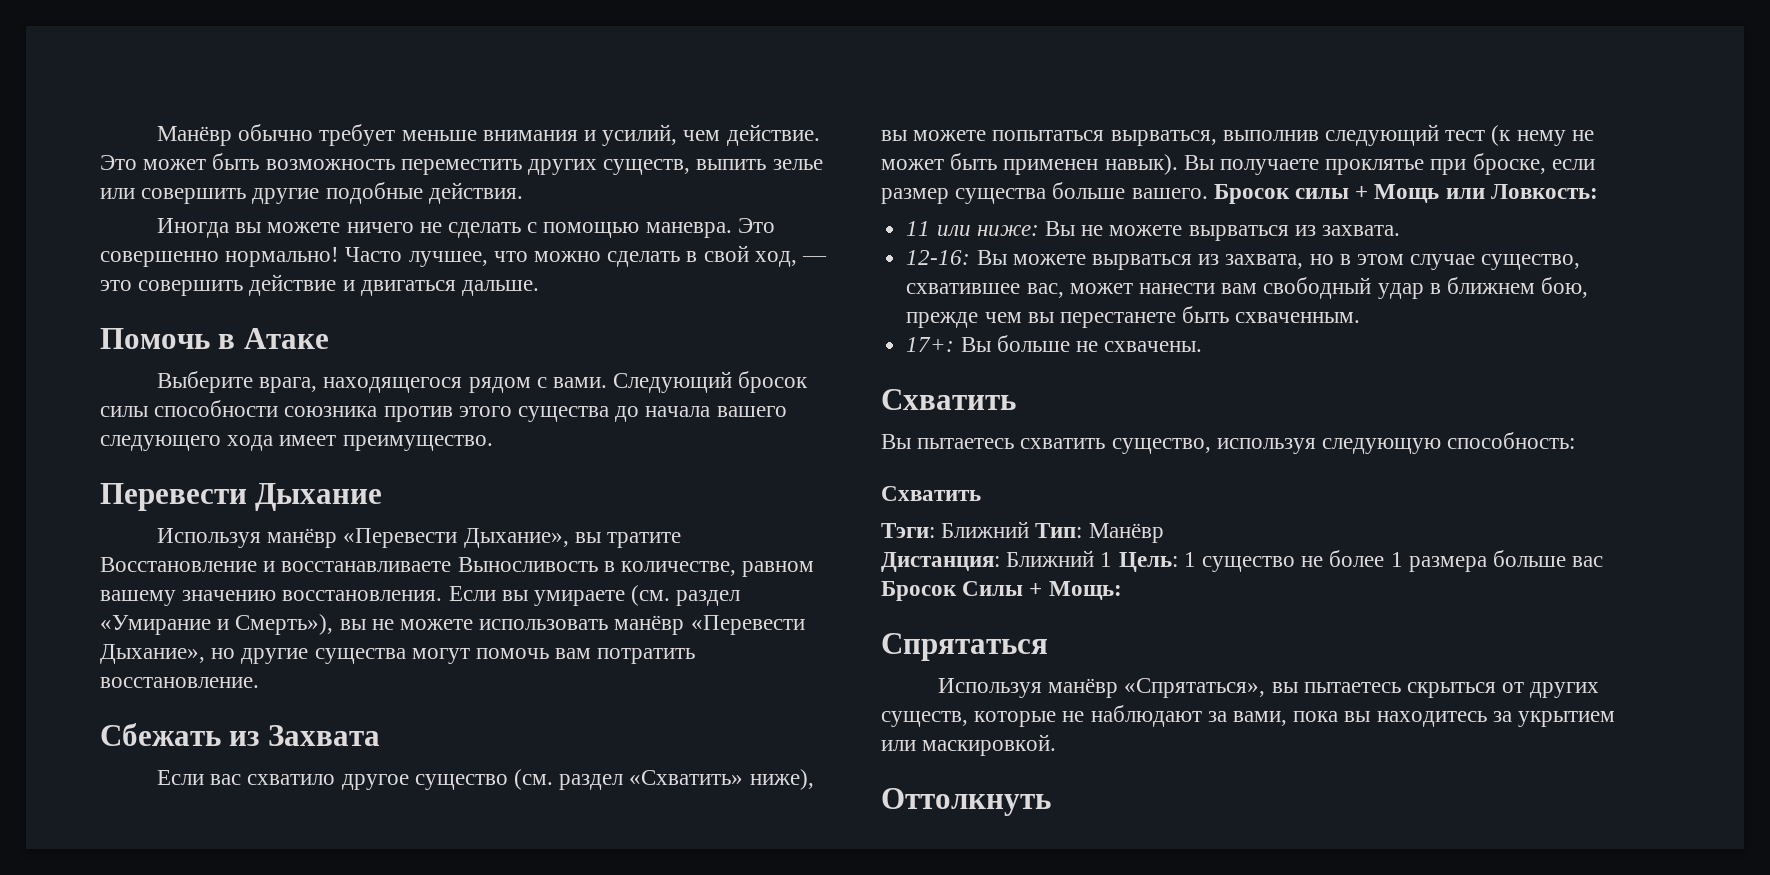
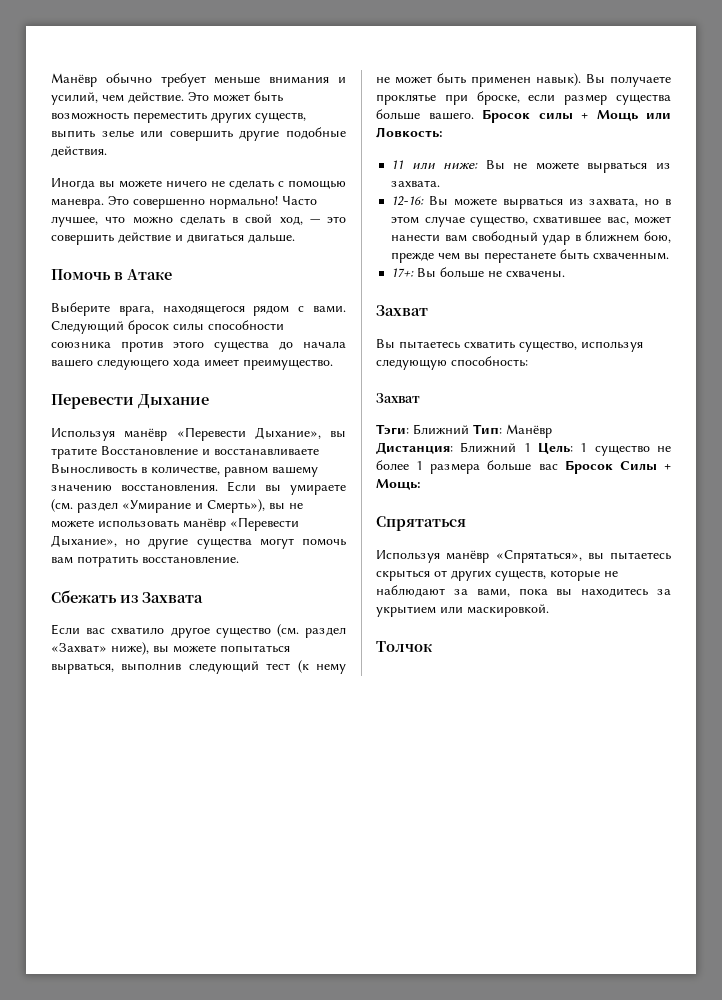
[629,770,744,785] «Схватить» -> [51,643,107,653] «Захват»
[881,389,1016,410] Схватить -> [376,305,428,316] Захват
[881,486,981,501] Схватить -> [376,393,420,403] Захват
[881,788,1051,816] Оттолкнуть -> [376,641,433,652] Толчок

